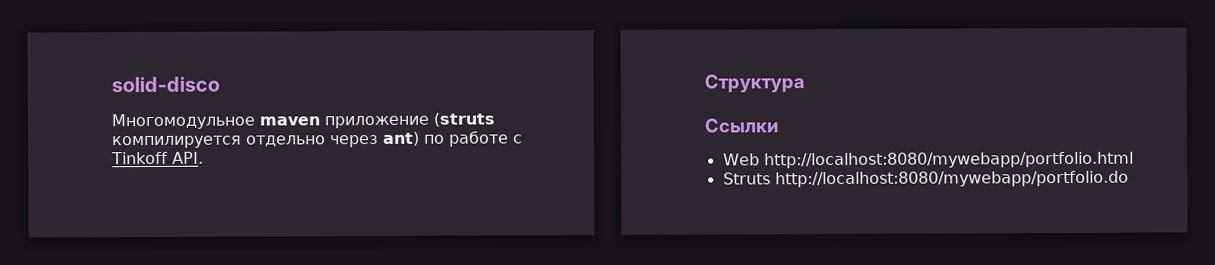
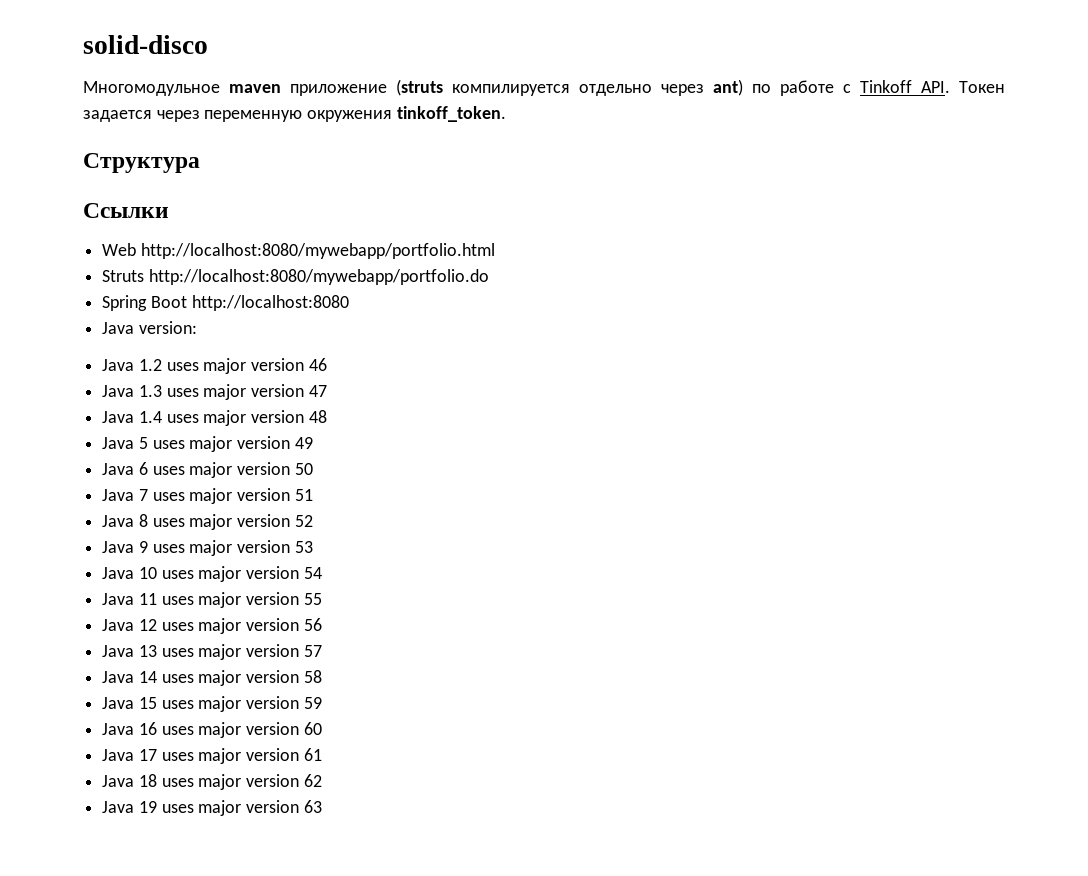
(204, 157) none -> [959,81,1005,93] [83,106,506,122] Токен задается через переменную окружения tinkoff_token.
(1129, 179) none -> [102,295,349,311] [102,321,197,334] [102,358,327,374] [102,384,327,400] [102,410,327,426] [102,436,313,452] [102,462,313,478] [102,488,313,504] [102,514,313,530] [102,540,313,556] [102,566,322,582] [102,592,322,608] [102,618,322,634] [102,644,322,660] [102,670,322,686] [102,696,322,712] [102,722,322,738] [102,748,322,764] [102,774,322,790] [102,800,322,816] // Spring Boot http://localhost:8080 // Java version: // Java 1.2 uses major version 46 // Java 1.3 uses major version 47 // Java 1.4 uses major version 48 // Java 5 uses major version 49 // Java 6 uses major version 50 // Java 7 uses major version 51 // Java 8 uses major version 52 // Java 9 uses major version 53 // Java 10 uses major version 54 // Java 11 uses major version 55 // Java 12 uses major version 56 // Java 13 uses major version 57 // Java 14 uses major version 58 // Java 15 uses major version 59 // Java 16 uses major version 60 // Java 17 uses major version 61 // Java 18 uses major version 62 // Java 19 uses major version 63

